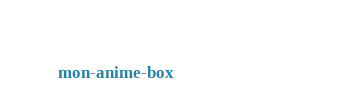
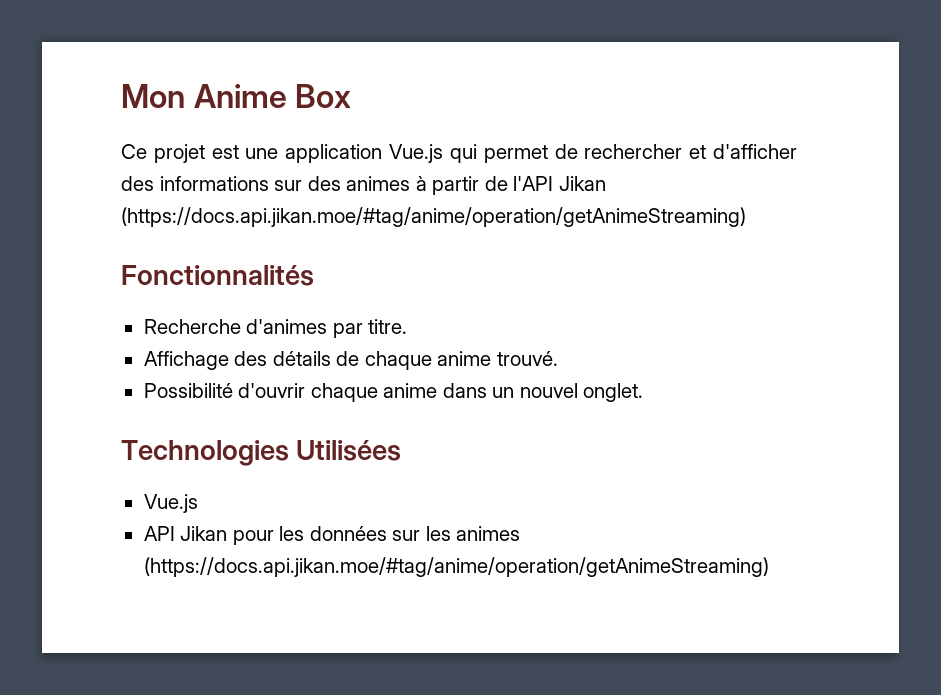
[58,66,174,78] mon-anime-box -> [121,84,352,108] [121,144,797,163] [121,176,606,195] [121,207,746,227] [121,265,314,286] [143,319,408,338] [143,351,558,370] [143,383,644,402] [121,440,402,466] [143,494,198,513] [143,526,521,545] [143,557,769,577] Mon Anime Box // Ce projet est une application Vue.js qui permet de rechercher et d'afficher des informations sur des animes à partir de l'API Jikan (https://docs.api.jikan.moe/#tag/anime/operation/getAnimeStreaming) // Fonctionnalités // Recherche d'animes par titre. // Affichage des détails de chaque anime trouvé. // Possibilité d'ouvrir chaque anime dans un nouvel onglet. // Technologies Utilisées // Vue.js // API Jikan pour les données sur les animes (https://docs.api.jikan.moe/#tag/anime/operation/getAnimeStreaming)

